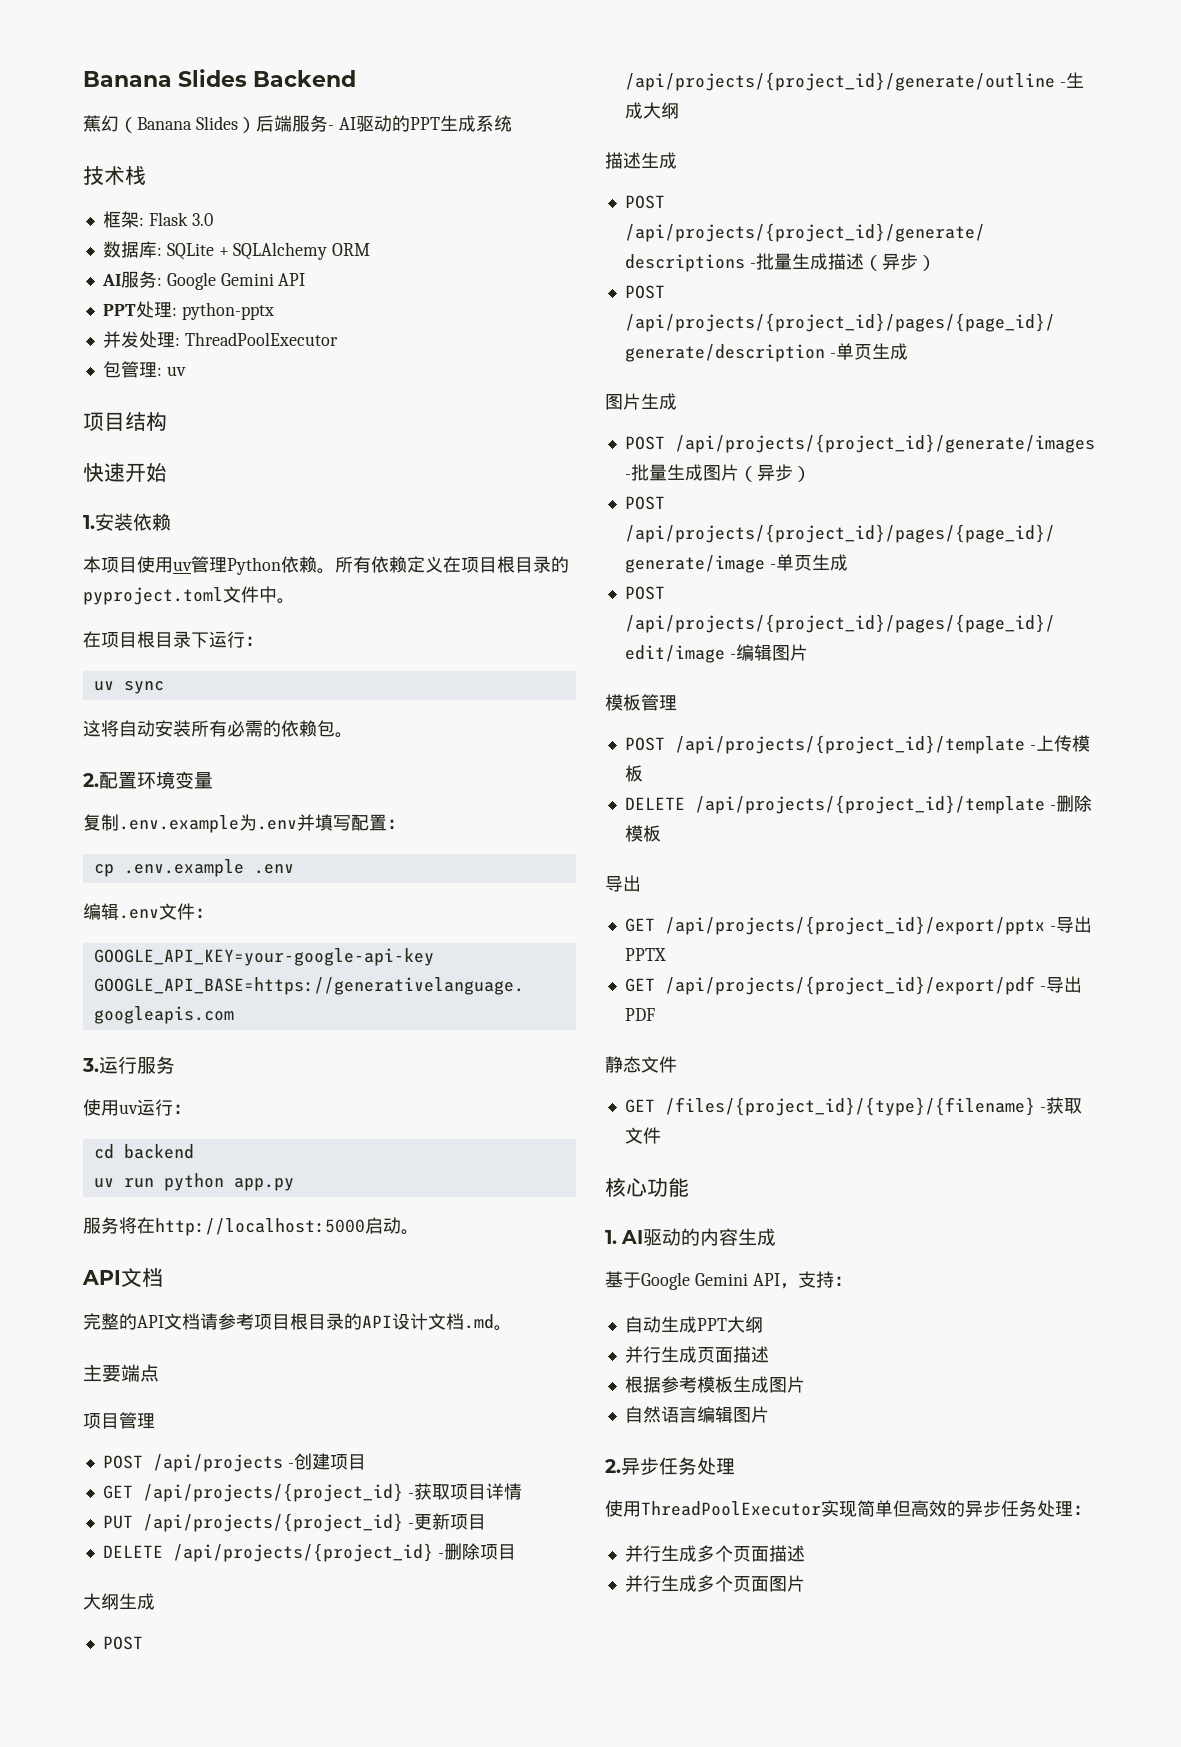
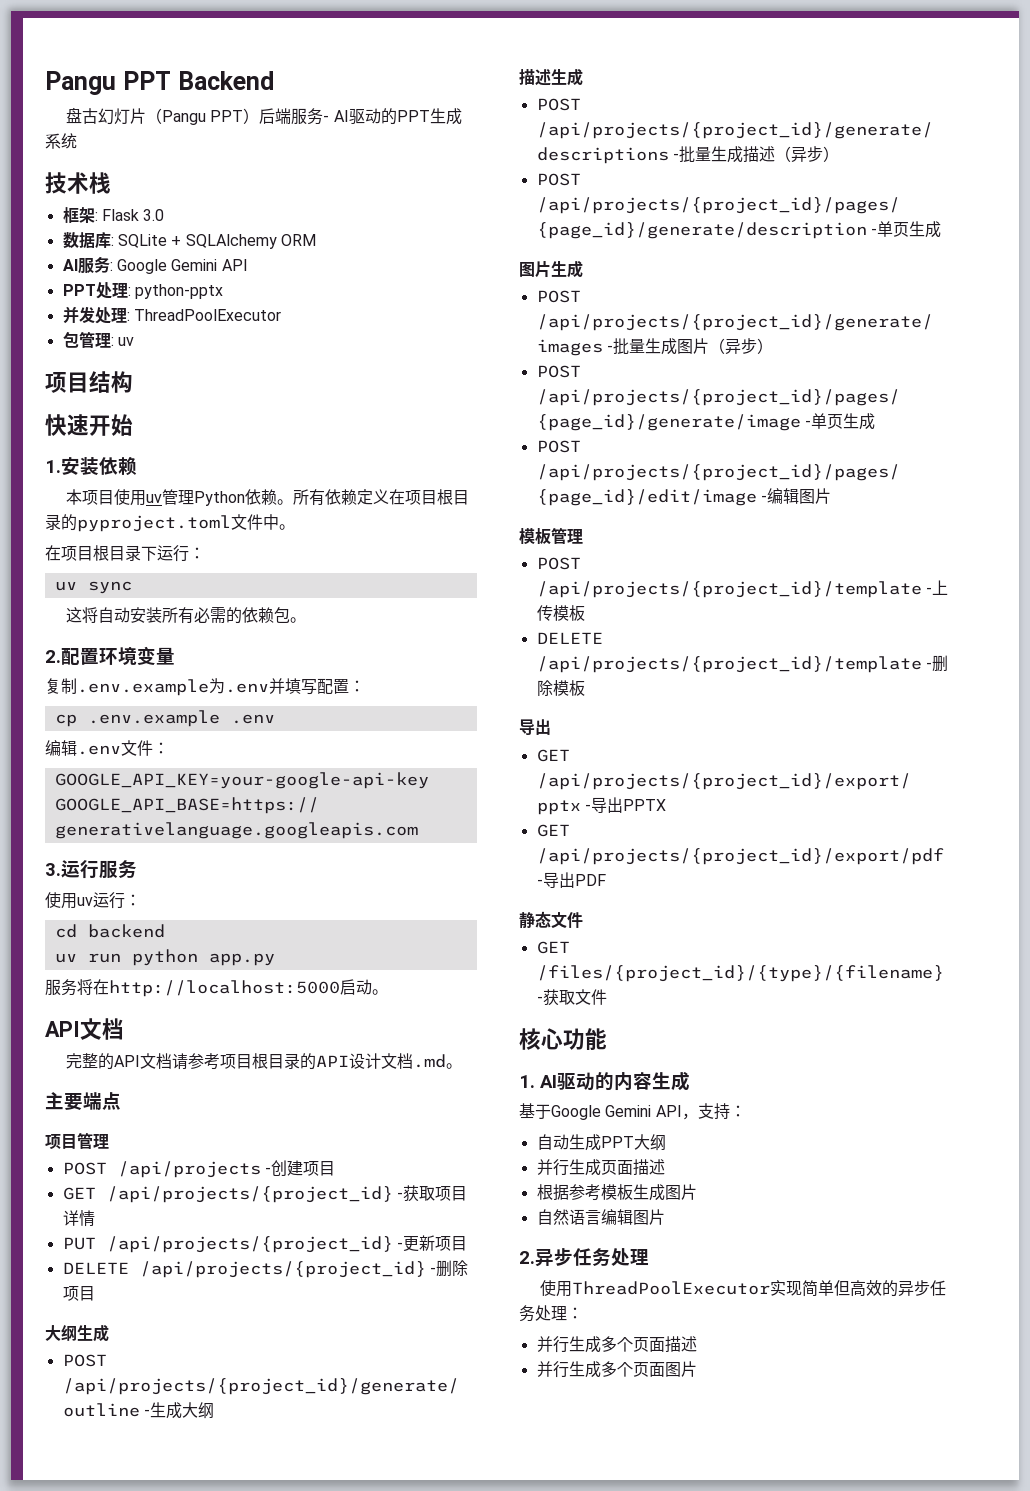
[83,69,247,87] Banana Slides -> [45,71,171,95] Pangu PPT
[83,115,238,133] 蕉幻（Banana Slides -> [65,107,244,125] 盘古幻灯片（Pangu PPT

